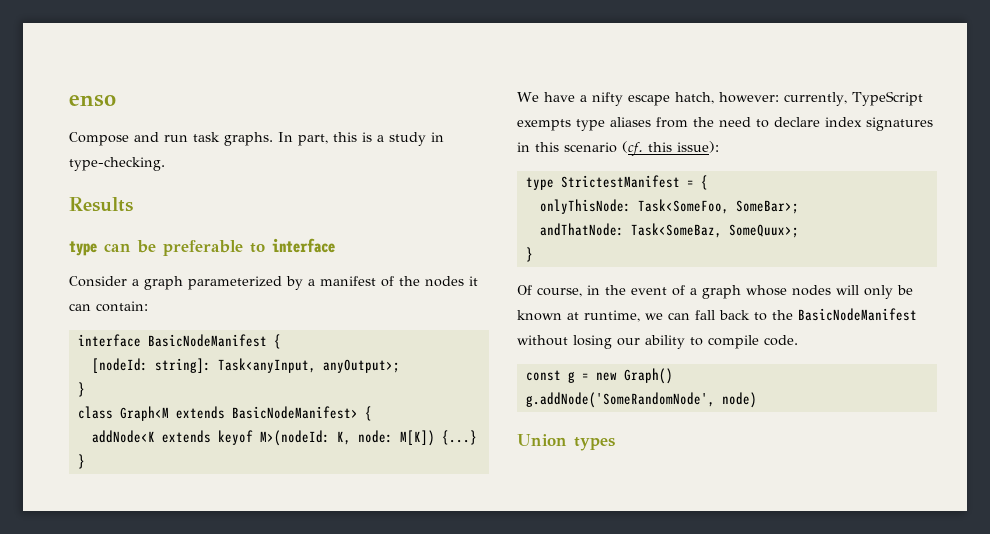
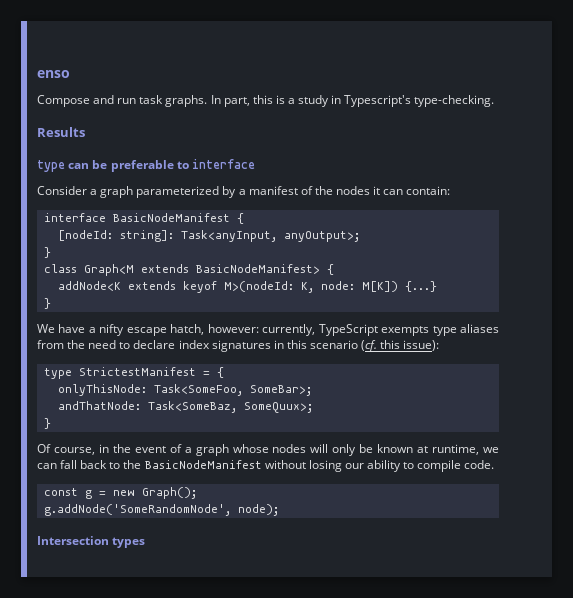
(444, 137) none -> [344,95,412,107] Typescript's
[623,368,673,384] Graph() -> [141,487,197,499] Graph();
[721,392,757,408] [517,434,567,446] node) // Union -> [237,504,279,516] [37,536,109,545] node); // Intersection

